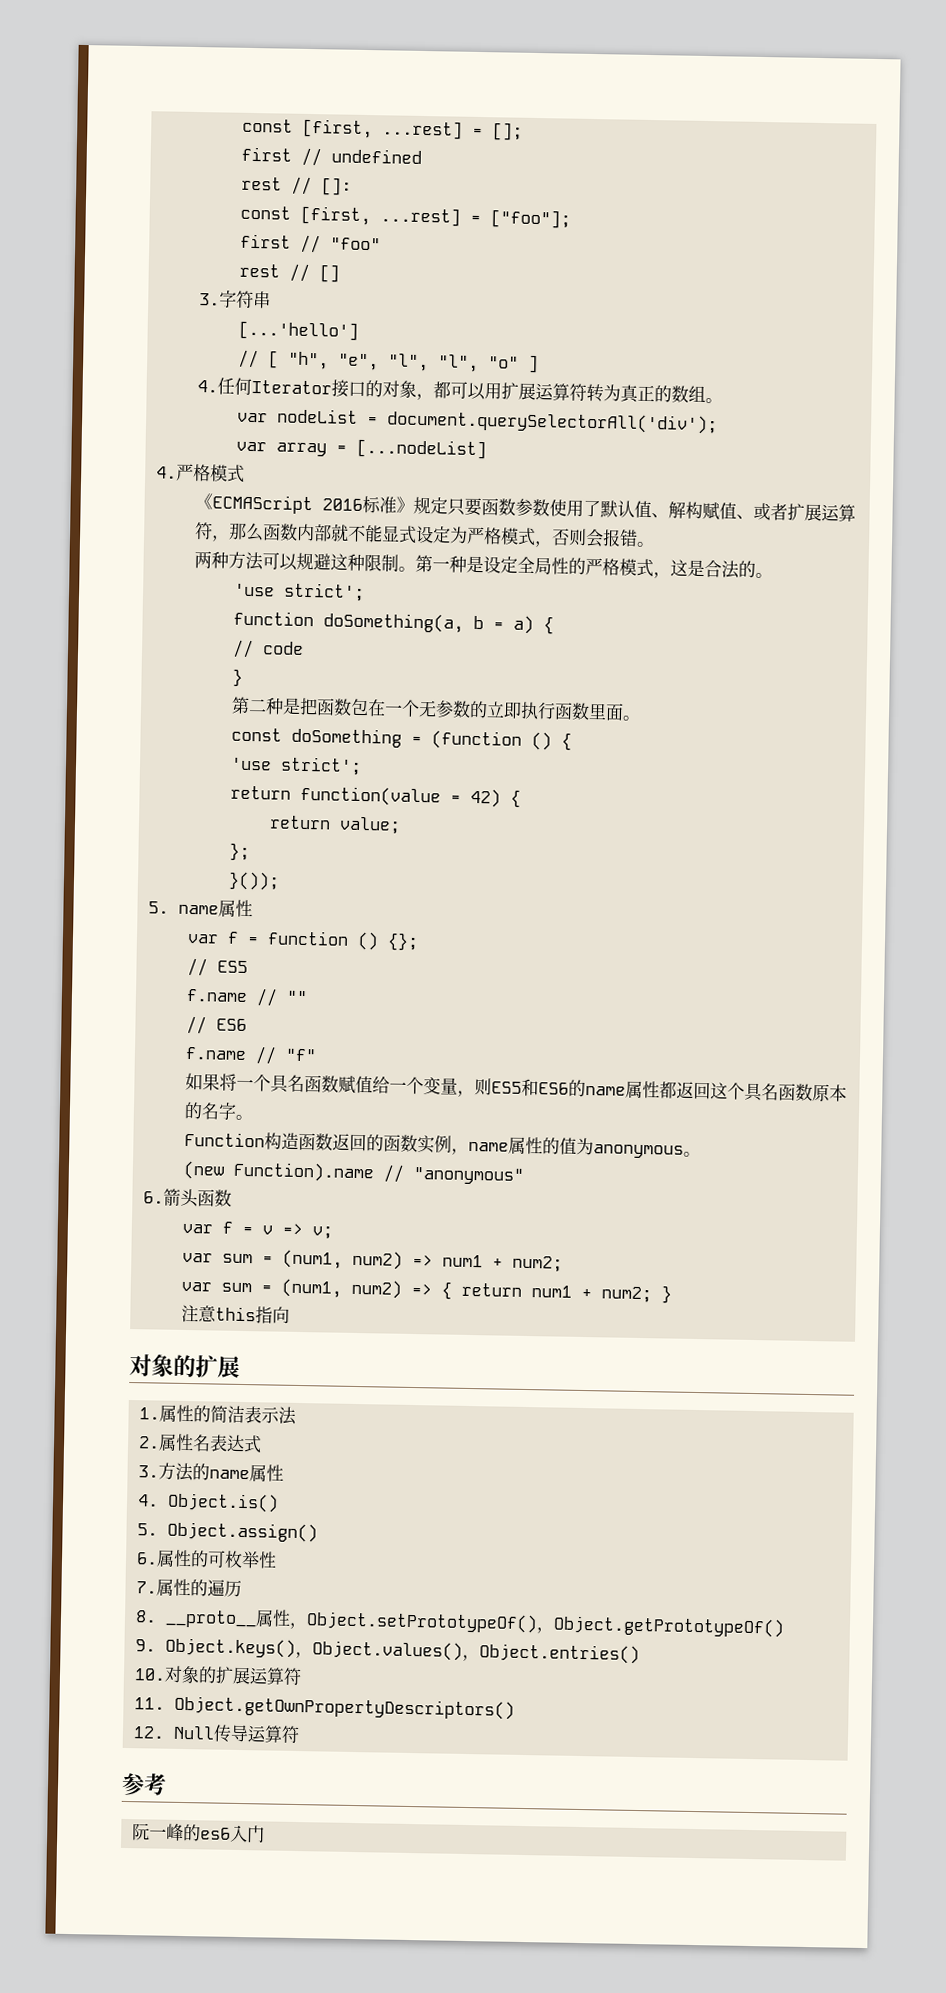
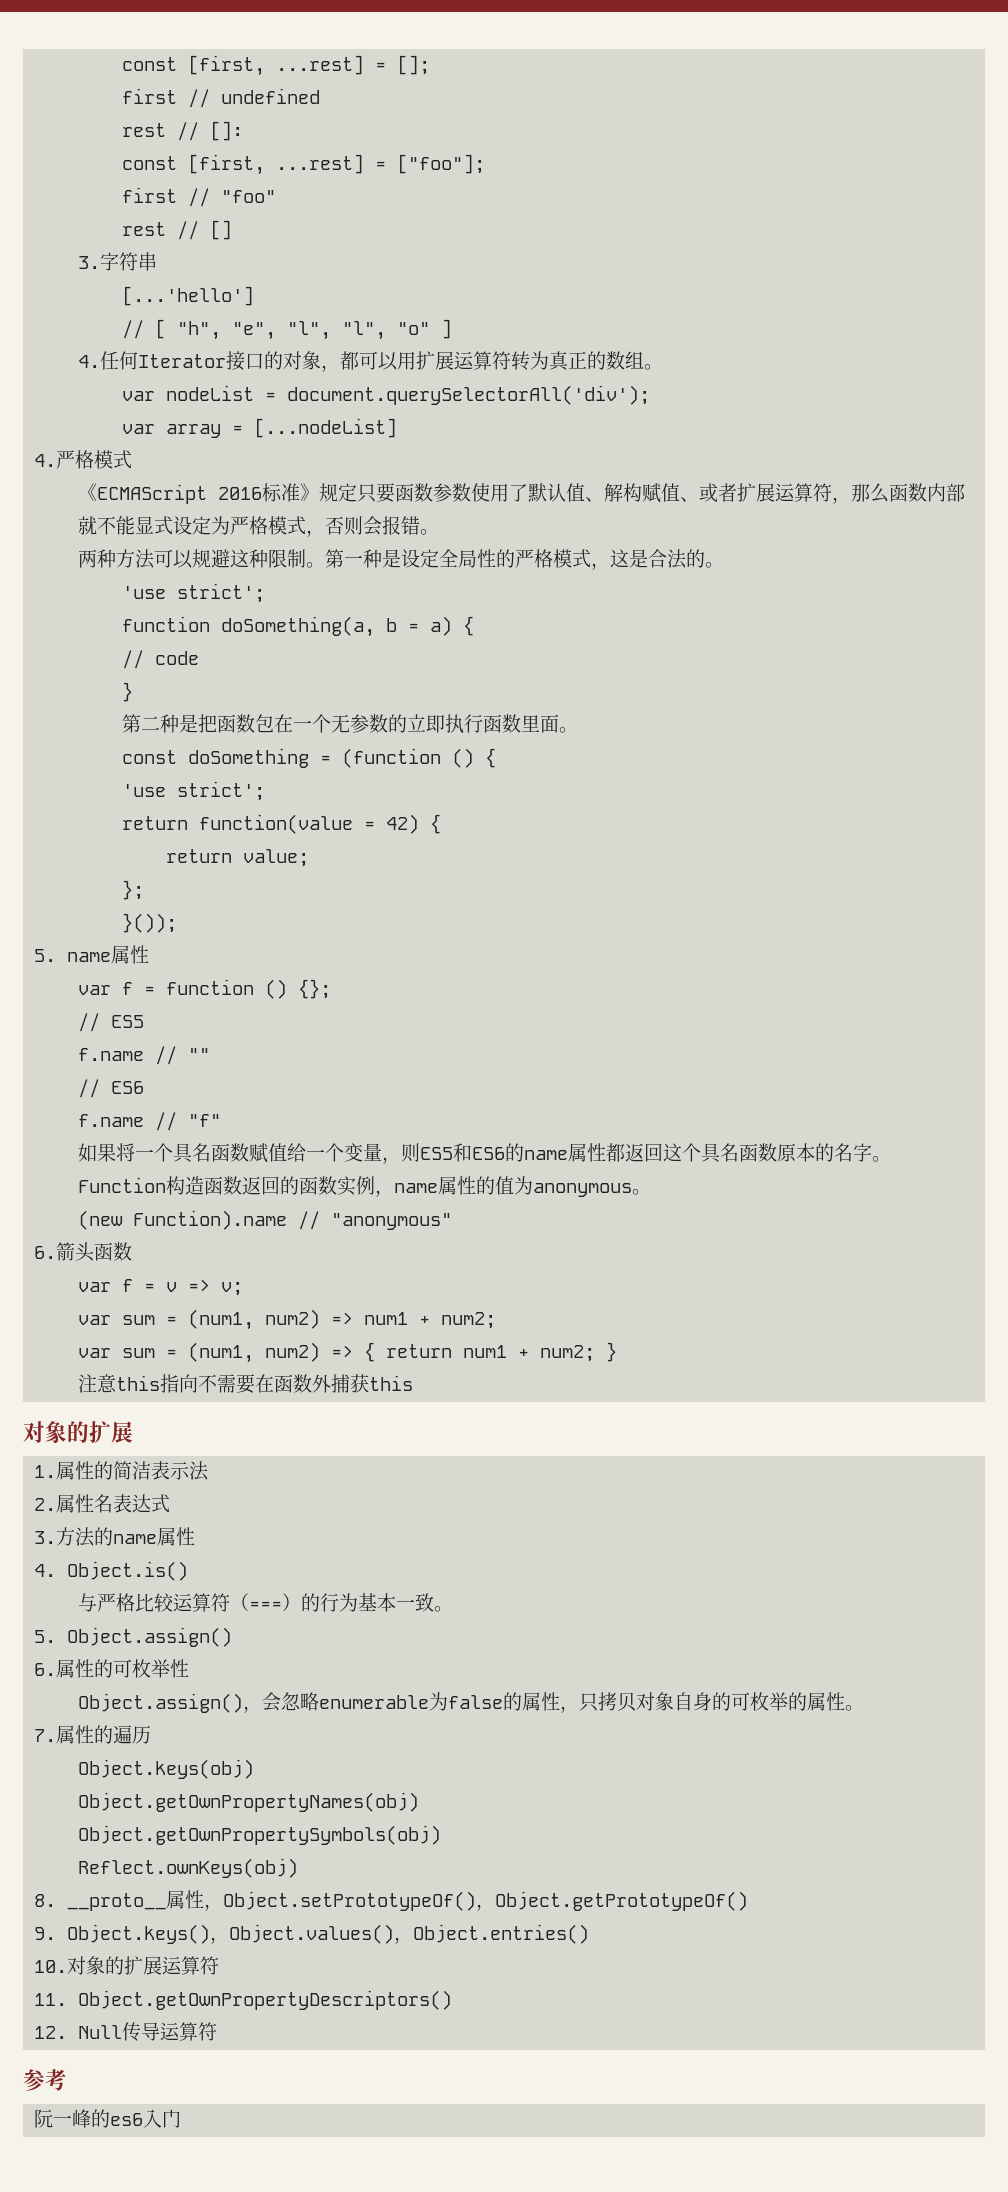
(290, 1315) none -> [198,1374,414,1394] 不需要在函数外捕获this
(279, 1502) none -> [78,1593,454,1612] // 与严格比较运算符（===）的行为基本一致。
(277, 1560) none -> [78,1692,865,1713] // Object.assign()，会忽略enumerable为false的属性，只拷贝对象自身的可枚举的属性。
(242, 1588) none -> [78,1759,255,1779] [78,1792,420,1812] [78,1825,442,1845] [78,1858,299,1878] // Object.keys(obj) // Object.getOwnPropertyNames(obj) // Object.getOwnPropertySymbols(obj) // Reflect.ownKeys(obj)

